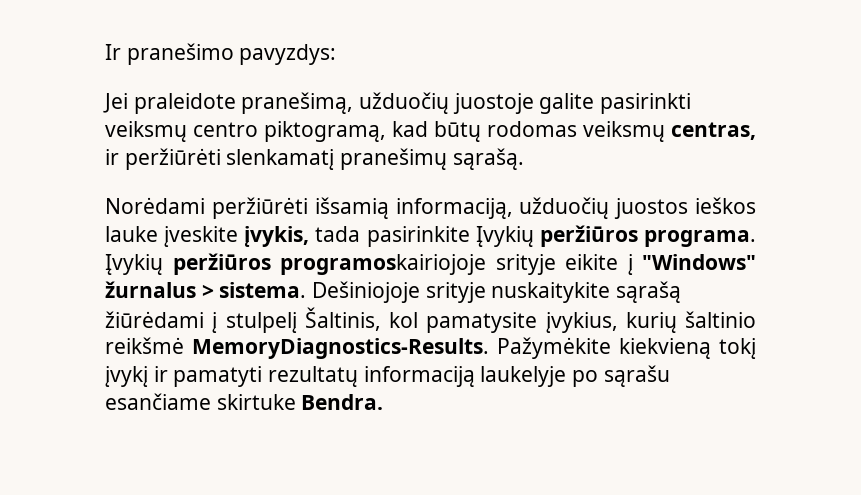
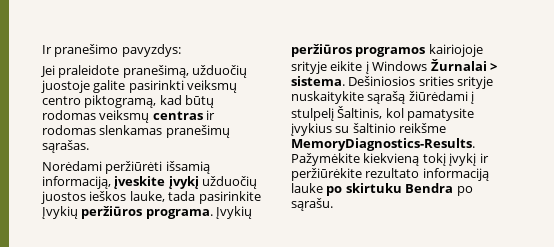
[671,122,756,140] [105,148,524,170] centras, ir peržiūrėti slenkamatį pranešimų sąrašą. -> [152,110,216,120] [42,125,230,138] [42,140,89,153] centras ir rodomas slenkamas pranešimų sąrašas.
(513, 208) none -> [114,176,199,189] įveskite įvykį
[105,226,310,247] lauke įveskite įvykis, -> [129,191,165,202] lauke,
[280,254,486,275] programoskairiojoje -> [355,44,483,57] programos kairiojoje
[642,254,756,270] [105,281,421,303] "Windows" žurnalus > sistema. Dešiniojoje -> [372,59,497,71] [291,76,454,86] Windows Žurnalai > sistema. Dešiniosios srities
[545,311,756,333] [105,337,184,354] įvykius, kurių šaltinio reikšmė -> [291,123,447,136] įvykius su šaltinio reikšme
[173,365,670,387] [105,393,384,410] pamatyti rezultatų informaciją laukelyje po sąrašu esančiame skirtuke Bendra. -> [291,168,489,181] [291,183,473,196] [291,198,333,211] peržiūrėkite rezultato informaciją lauke po skirtuku Bendra po sąrašu.

